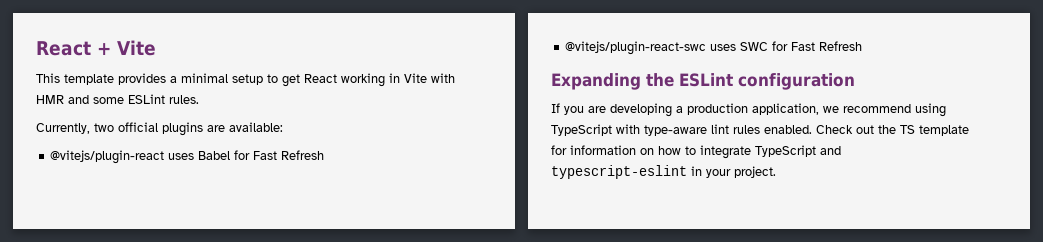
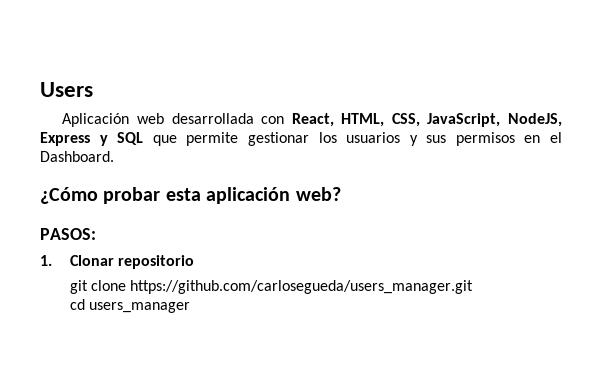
[36,40,156,56] [36,73,455,87] [36,94,199,104] [36,122,283,136] [50,150,325,164] [565,41,863,55] [551,73,855,90] [551,103,946,117] [551,124,969,136] [551,145,841,159] [551,165,776,179] React + Vite // This template provides a minimal setup to get React working in Vite with HMR and some ESLint rules. // Currently, two official plugins are available: // @vitejs/plugin-react uses Babel for Fast Refresh // @vitejs/plugin-react-swc uses SWC for Fast Refresh // Expanding the ESLint configuration // If you are developing a production application, we recommend using TypeScript with type-aware lint rules enabled. Check out the TS template for information on how to integrate TypeScript and typescript-eslint in your project. -> [40,82,93,97] [62,113,562,127] [40,132,562,146] [40,151,114,162] [40,187,341,204] [40,228,96,240] [40,255,194,269] [69,280,474,294] [69,299,190,313] Users // Aplicación web desarrollada con React, HTML, CSS, JavaScript, NodeJS, Express y SQL que permite gestionar los usuarios y sus permisos en el Dashboard. // ¿Cómo probar esta aplicación web? // PASOS: // 1. Clonar repositorio // git clone https://github.com/carlosegueda/users_manager.git // cd users_manager

